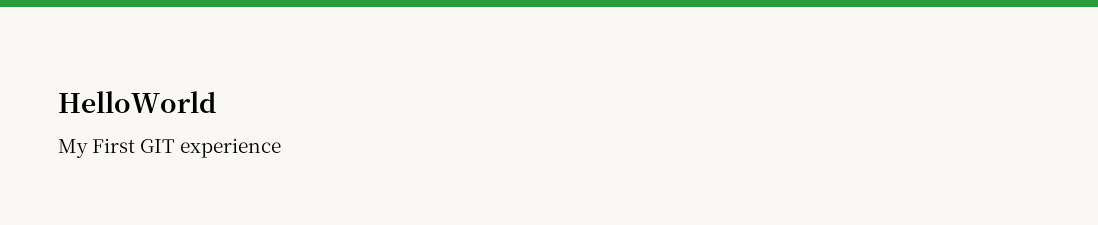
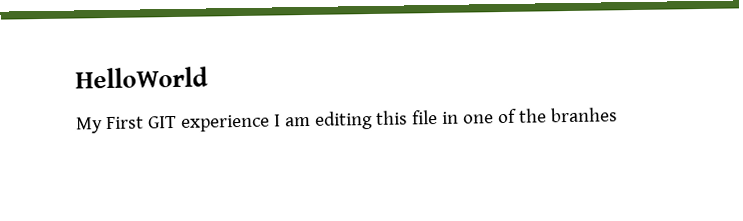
(282, 148) none -> [273,107,618,130] I am editing this file in one of the branhes

